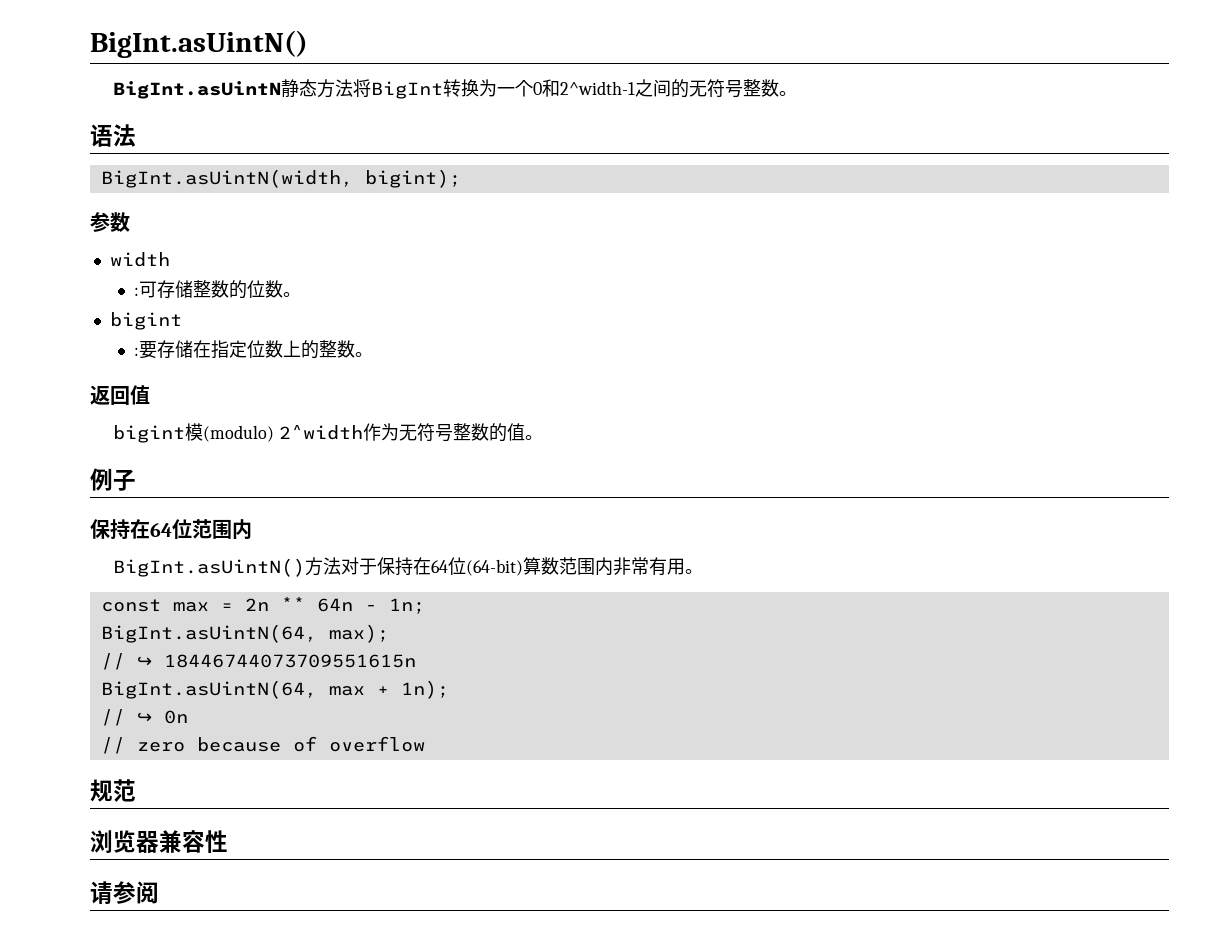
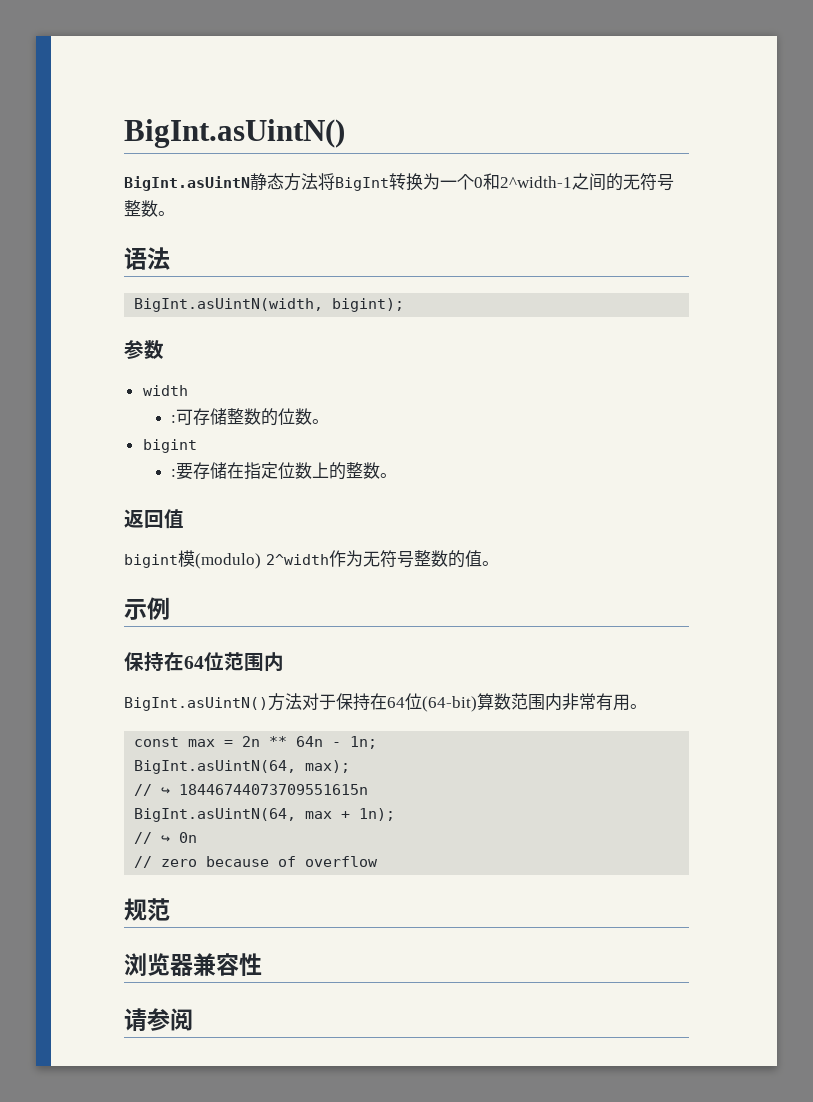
(544, 437) none -> [124,599,147,620] 示
[113,469,136,491] 子 -> (170, 608) none

